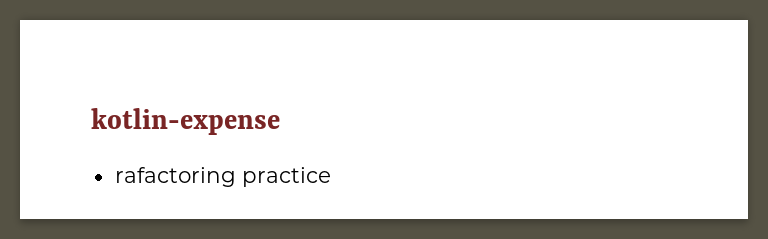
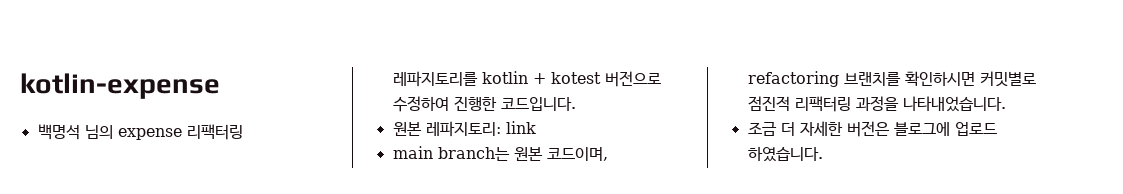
[114,167,331,187] rafactoring practice -> [37,124,243,140] [392,71,661,87] [392,96,576,112] [392,121,536,137] [392,146,608,161] [747,71,1036,87] [747,96,1006,112] [747,121,997,137] [747,146,823,162] 백명석 님의 expense 리팩터링 레파지토리를 kotlin + kotest 버전으로 수정하여 진행한 코드입니다. // 원본 레파지토리: link // main branch는 원본 코드이며, refactoring 브랜치를 확인하시면 커밋별로 점진적 리팩터링 과정을 나타내었습니다. // 조금 더 자세한 버전은 블로그에 업로드 하였습니다.

